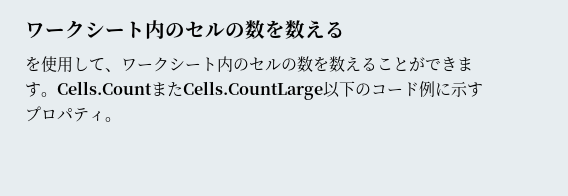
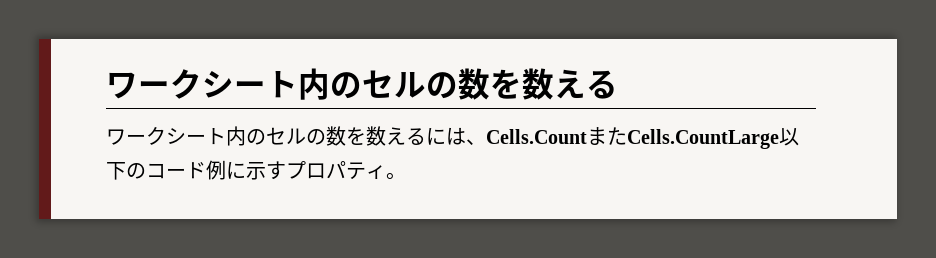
[25,56,473,73] [25,82,57,97] を使用して、ワークシート内のセルの数を数えることができます。 -> [106,126,486,146] ワークシート内のセルの数を数えるには、

